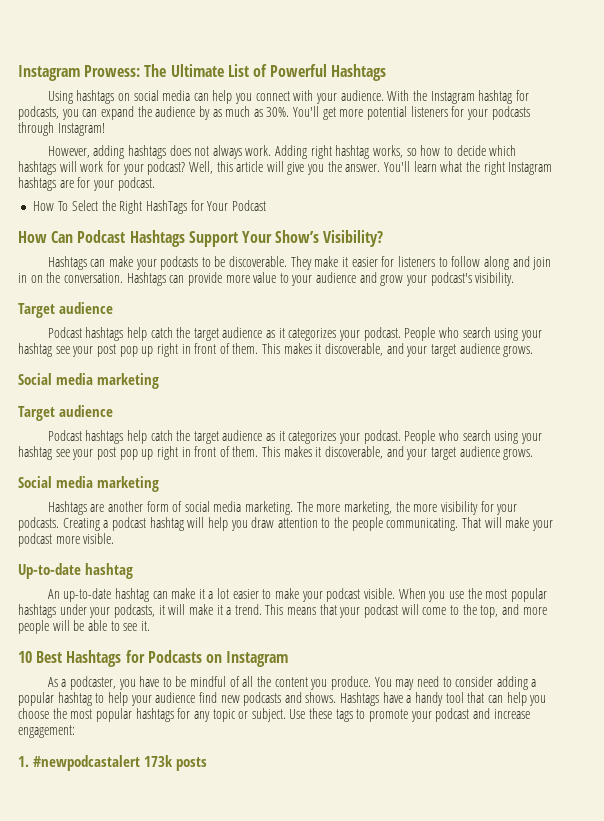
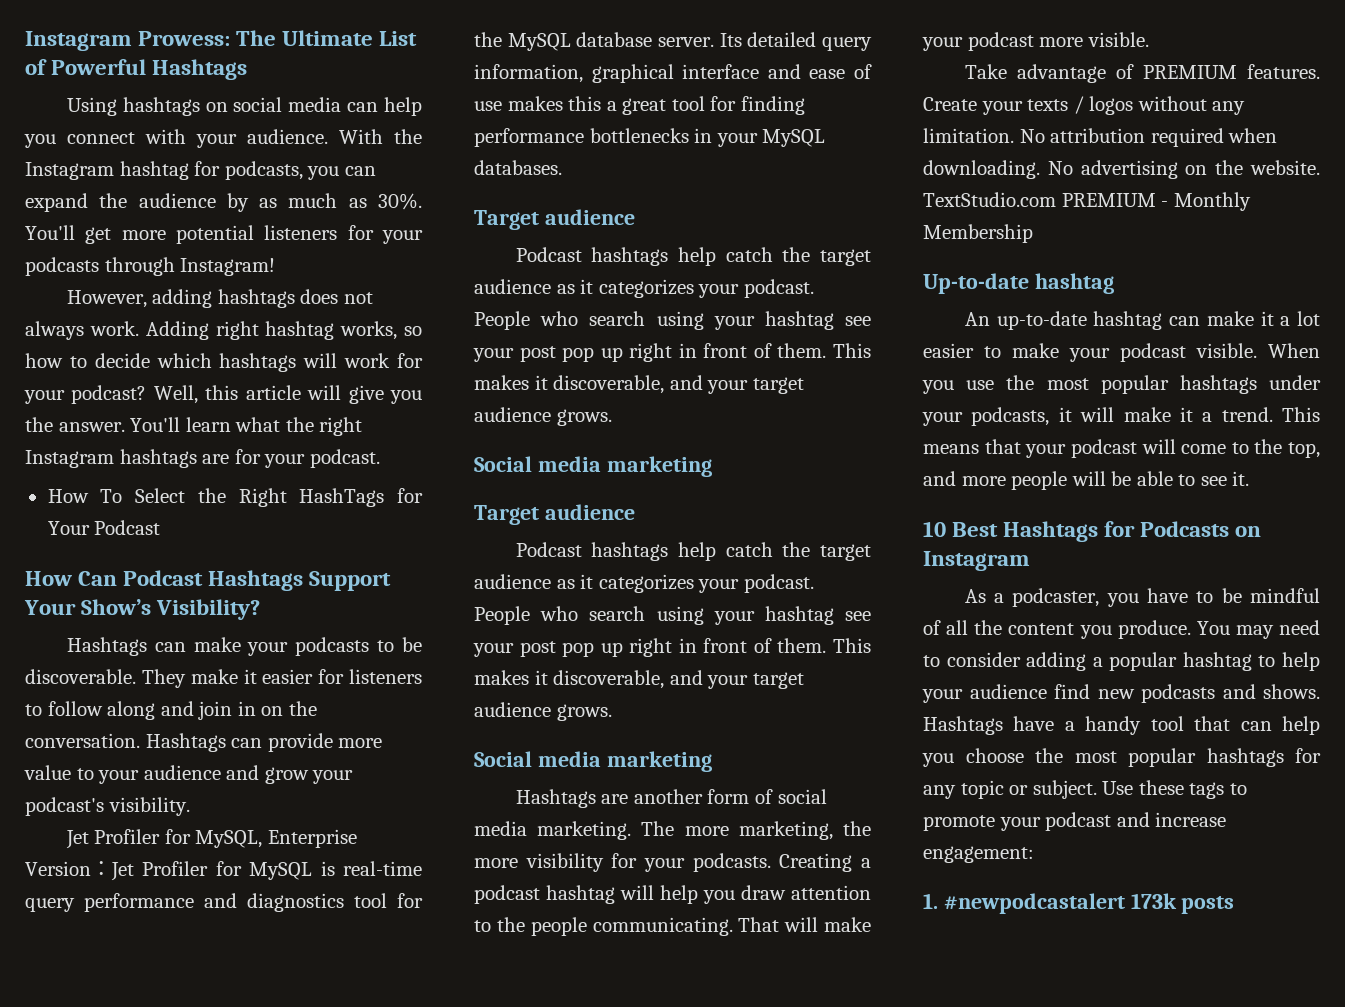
(515, 279) none -> [65,829,357,849] [25,861,422,881] [25,893,423,912] [474,32,872,51] [474,64,872,83] [474,96,805,115] [474,128,826,147] [474,160,562,175] // Jet Profiler for MySQL, Enterprise Version：Jet Profiler for MySQL is real-time query performance and diagnostics tool for the MySQL database server. Its detailed query information, graphical interface and ease of use makes this a great tool for finding performance bottlenecks in your MySQL databases.
(115, 538) none -> [964,64,1320,83] [923,96,1246,115] [923,128,1278,147] [923,160,1320,179] [923,192,1251,211] [923,224,1033,243] // Take advantage of PREMIUM features. Create your texts / logos without any limitation. No attribution required when downloading. No advertising on the website. TextStudio.com PREMIUM - Monthly Membership

